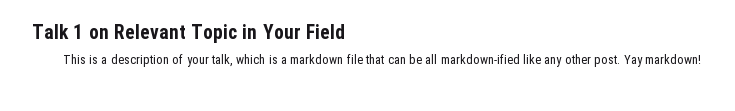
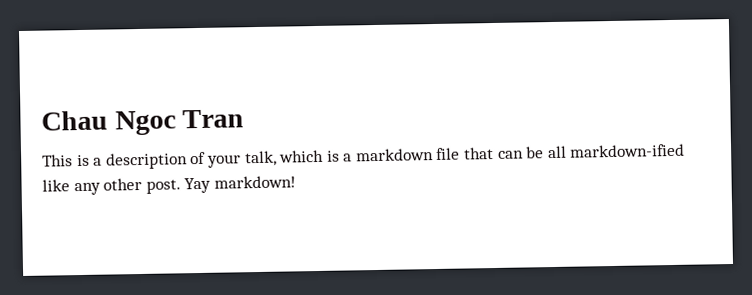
[32,24,345,43] Talk 1 on Relevant Topic in Your Field -> [41,109,245,136] Chau Ngoc Tran

